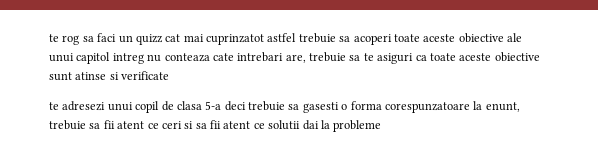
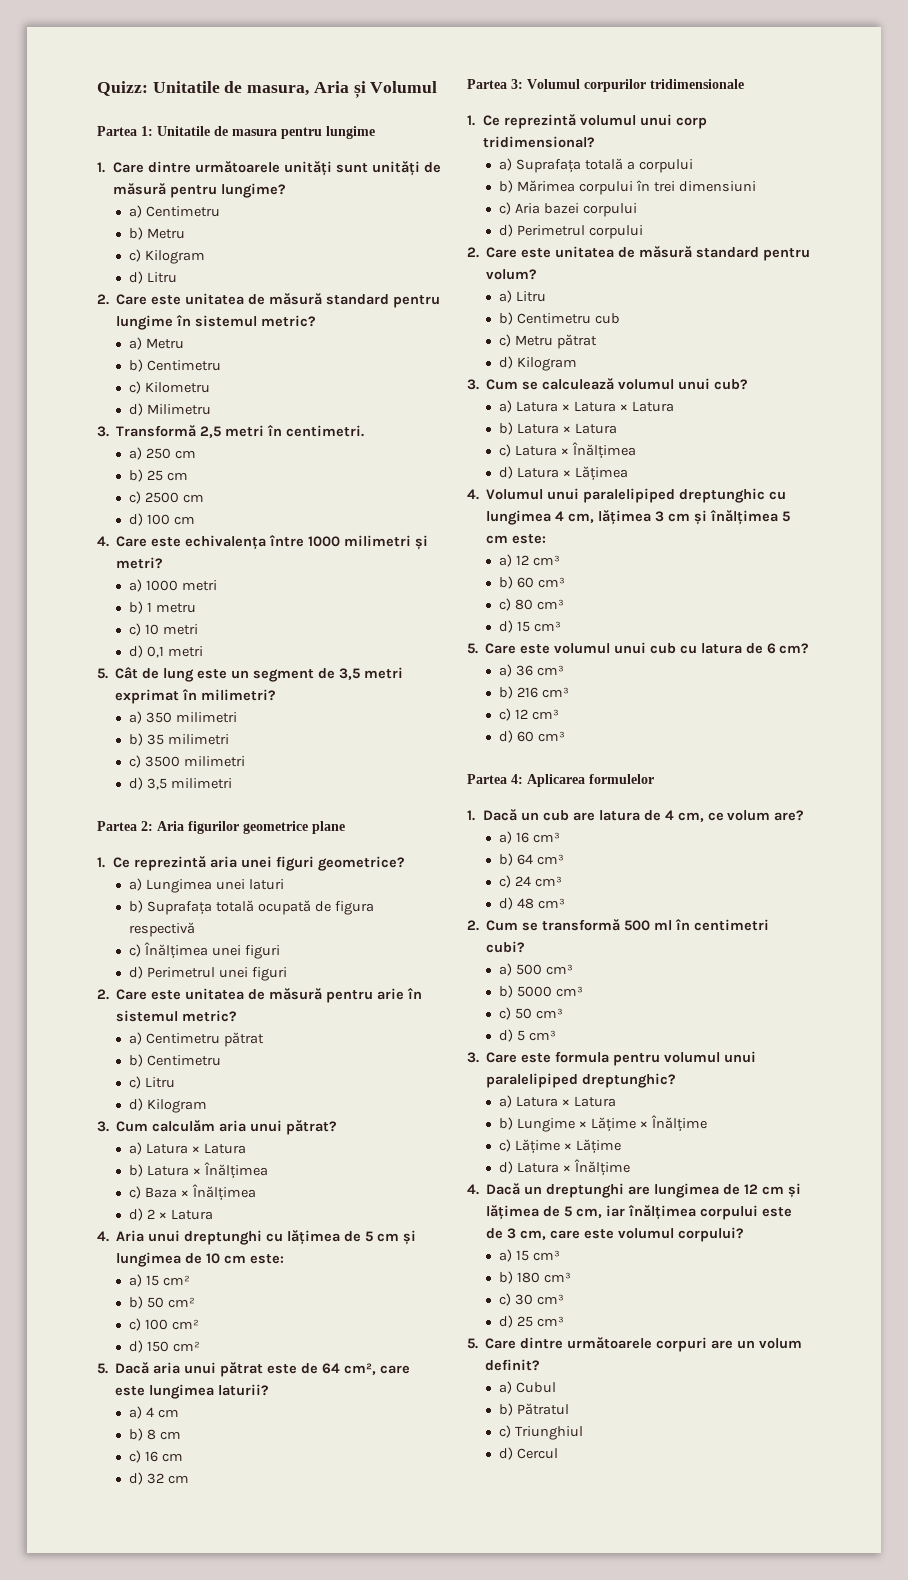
[49,33,522,45] [49,52,540,64] [49,71,170,81] [49,101,520,113] [49,120,382,132] te rog sa faci un quizz cat mai cuprinzatot astfel trebuie sa acoperi toate aceste obiective ale unui capitol intreg nu conteaza cate intrebari are, trebuie sa te asiguri ca toate aceste obiective sunt atinse si verificate // te adresezi unui copil de clasa 5-a deci trebuie sa gasesti o forma corespunzatoare la enunt, trebuie sa fii atent ce ceri si sa fii atent ce solutii dai la probleme -> [97,81,438,98] [97,126,375,139] [97,161,441,176] [113,183,287,198] [129,205,221,218] [129,227,186,240] [129,249,206,264] [129,271,178,284] [97,293,440,308] [116,315,316,330] [129,337,185,350] [129,359,222,372] [129,381,211,394] [129,403,212,416] [97,425,364,438] [129,447,197,460] [129,469,189,482] [129,491,205,504] [129,513,196,526] [97,535,428,550] [116,557,164,569] [129,579,218,592] [129,601,197,614] [129,623,199,636] [129,645,204,658] [97,667,403,682] [115,689,277,704] [129,711,238,724] [129,733,230,746] [129,755,246,768] [129,777,233,790] [97,821,345,834] [97,856,405,871] [129,878,284,893] [129,900,374,915] [129,922,196,937] [129,942,280,959] [129,966,287,981] [97,988,422,1003] [116,1010,238,1022] [129,1032,265,1047] [129,1054,222,1067] [129,1076,176,1089] [129,1098,208,1113] [97,1120,337,1135] [129,1142,246,1155] [129,1162,268,1179] [129,1184,256,1201] [129,1208,213,1221] [97,1230,416,1245] [116,1252,284,1267] [129,1274,191,1287] [129,1296,196,1309] [129,1318,200,1331] [129,1340,201,1353] [97,1362,410,1377] [115,1384,270,1399] [129,1406,180,1419] [129,1428,182,1441] [129,1450,184,1463] [129,1472,190,1485] [467,79,744,92] [467,114,707,129] [483,136,596,148] [499,158,693,173] [499,180,756,195] [499,202,637,217] [499,224,644,239] [467,246,810,261] [486,269,538,280] [499,290,547,303] [499,312,621,325] [499,334,598,349] [499,356,578,371] [467,378,748,390] [499,400,674,413] [499,422,617,435] [499,442,636,459] [499,466,628,481] [467,488,786,503] [486,510,790,525] [486,534,547,544] [499,554,561,567] [499,576,566,589] [499,598,565,611] [499,620,562,633] [467,642,810,654] [499,664,565,677] [499,686,570,699] [499,708,560,721] [499,730,566,743] [467,774,654,787] [467,809,805,822] [499,831,561,844] [499,853,565,866] [499,875,563,888] [499,897,566,910] [467,919,769,931] [486,941,526,953] [499,963,574,976] [499,985,584,998] [499,1007,564,1020] [499,1029,557,1042] [467,1051,756,1066] [486,1073,677,1088] [499,1095,616,1108] [499,1115,707,1132] [499,1139,621,1154] [499,1159,630,1176] [467,1183,801,1198] [486,1205,792,1220] [486,1227,744,1242] [499,1249,561,1262] [499,1271,572,1284] [499,1293,565,1306] [499,1315,565,1328] [467,1337,802,1352] [485,1359,541,1371] [499,1381,557,1394] [499,1403,570,1416] [499,1425,584,1440] [499,1447,559,1460] Quizz: Unitatile de masura, Aria și Volumul // Partea 1: Unitatile de masura pentru lungime // 1. Care dintre următoarele unități sunt unități de măsură pentru lungime? // a) Centimetru // b) Metru // c) Kilogram // d) Litru // 2. Care este unitatea de măsură standard pentru lungime în sistemul metric? // a) Metru // b) Centimetru // c) Kilometru // d) Milimetru // 3. Transformă 2,5 metri în centimetri. // a) 250 cm // b) 25 cm // c) 2500 cm // d) 100 cm // 4. Care este echivalența între 1000 milimetri și metri? // a) 1000 metri // b) 1 metru // c) 10 metri // d) 0,1 metri // 5. Cât de lung este un segment de 3,5 metri exprimat în milimetri? // a) 350 milimetri // b) 35 milimetri // c) 3500 milimetri // d) 3,5 milimetri // Partea 2: Aria figurilor geometrice plane // 1. Ce reprezintă aria unei figuri geometrice? // a) Lungimea unei laturi // b) Suprafața totală ocupată de figura respectivă // c) Înălțimea unei figuri // d) Perimetrul unei figuri // 2. Care este unitatea de măsură pentru arie în sistemul metric? // a) Centimetru pătrat // b) Centimetru // c) Litru // d) Kilogram // 3. Cum calculăm aria unui pătrat? // a) Latura × Latura // b) Latura × Înălțimea // c) Baza × Înălțimea // d) 2 × Latura // 4. Aria unui dreptunghi cu lățimea de 5 cm și lungimea de 10 cm este: // a) 15 cm² // b) 50 cm² // c) 100 cm² // d) 150 cm² // 5. Dacă aria unui pătrat este de 64 cm², care este lungimea laturii? // a) 4 cm // b) 8 cm // c) 16 cm // d) 32 cm // Partea 3: Volumul corpurilor tridimensionale // 1. Ce reprezintă volumul unui corp tridimensional? // a) Suprafața totală a corpului // b) Mărimea corpului în trei dimensiuni // c) Aria bazei corpului // d) Perimetrul corpului // 2. Care este unitatea de măsură standard pentru volum? // a) Litru // b) Centimetru cub // c) Metru pătrat // d) Kilogram // 3. Cum se calculează volumul unui cub? // a) Latura × Latura × Latura // b) Latura × Latura // c) Latura × Înălțimea // d) Latura × Lățimea // 4. Volumul unui paralelipiped dreptunghic cu lungimea 4 cm, lățimea 3 cm și înălțimea 5 cm este: // a) 12 cm³ // b) 60 cm³ // c) 80 cm³ // d) 15 cm³ // 5. Care este volumul unui cub cu latura de 6 cm? // a) 36 cm³ // b) 216 cm³ // c) 12 cm³ // d) 60 cm³ // Partea 4: Aplicarea formulelor // 1. Dacă un cub are latura de 4 cm, ce volum are? // a) 16 cm³ // b) 64 cm³ // c) 24 cm³ // d) 48 cm³ // 2. Cum se transformă 500 ml în centimetri cubi? // a) 500 cm³ // b) 5000 cm³ // c) 50 cm³ // d) 5 cm³ // 3. Care este formula pentru volumul unui paralelipiped dreptunghic? // a) Latura × Latura // b) Lungime × Lățime × Înălțime // c) Lățime × Lățime // d) Latura × Înălțime // 4. Dacă un dreptunghi are lungimea de 12 cm și lățimea de 5 cm, iar înălțimea corpului este de 3 cm, care este volumul corpului? // a) 15 cm³ // b) 180 cm³ // c) 30 cm³ // d) 25 cm³ // 5. Care dintre următoarele corpuri are un volum definit? // a) Cubul // b) Pătratul // c) Triunghiul // d) Cercul

